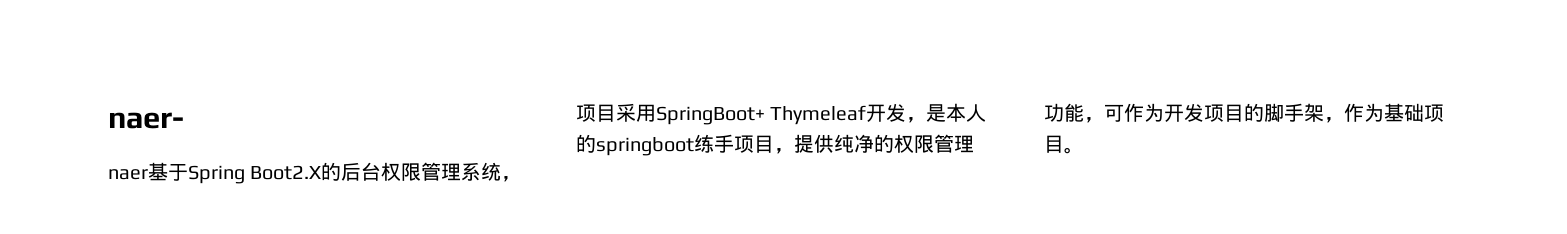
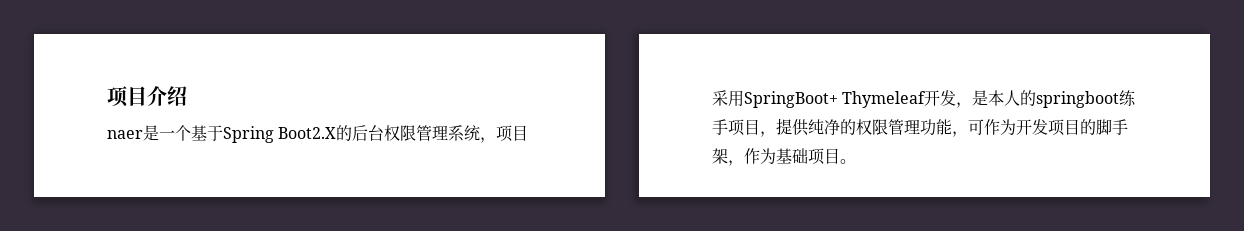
[108,112,184,129] naer- -> [107,86,187,107] 项目介绍
(148, 174) none -> [143,125,191,141] 是一个

